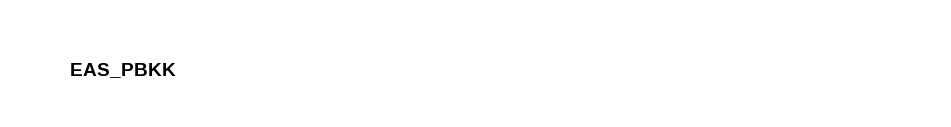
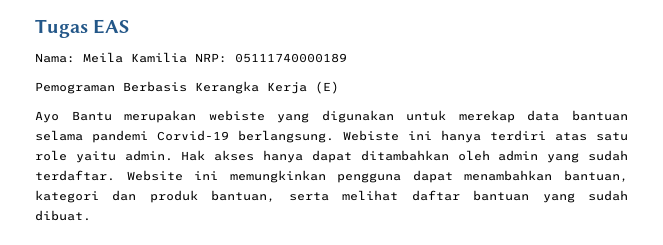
[70,63,176,78] EAS_PBKK -> [35,19,131,38] [35,52,347,63] [35,81,339,94] [35,110,628,123] [35,130,628,143] [35,150,628,163] [35,170,628,183] [35,190,629,203] [35,210,91,221] Tugas EAS // Nama: Meila Kamilia NRP: 05111740000189 // Pemograman Berbasis Kerangka Kerja (E) // Ayo Bantu merupakan webiste yang digunakan untuk merekap data bantuan selama pandemi Corvid-19 berlangsung. Webiste ini hanya terdiri atas satu role yaitu admin. Hak akses hanya dapat ditambahkan oleh admin yang sudah terdaftar. Website ini memungkinkan pengguna dapat menambahkan bantuan, kategori dan produk bantuan, serta melihat daftar bantuan yang sudah dibuat.

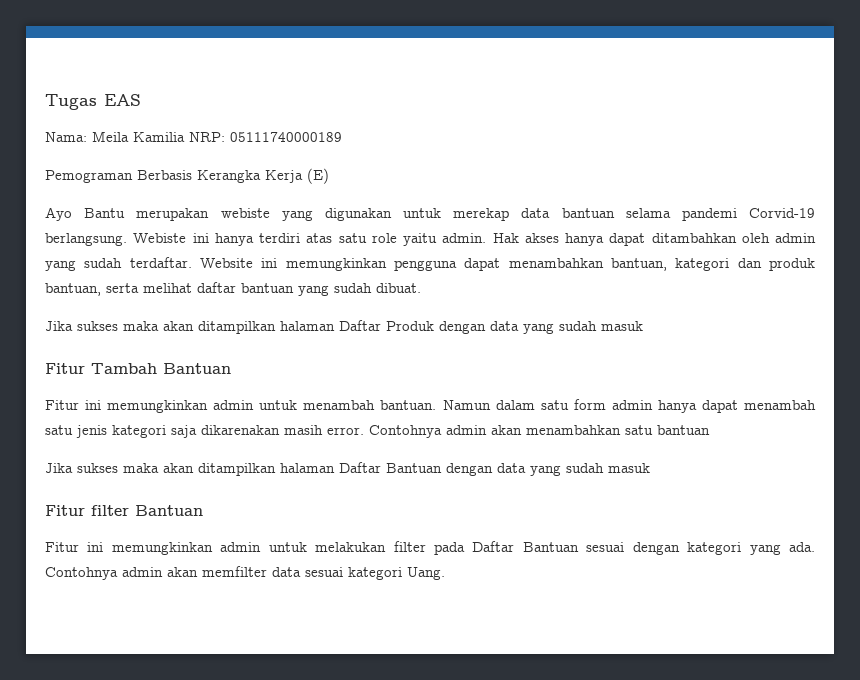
(91, 215) none -> [45,320,643,334] [45,363,231,374] [45,399,816,413] [45,425,710,438] [45,462,650,476] [45,505,203,516] [45,541,816,555] [45,566,445,580] // Jika sukses maka akan ditampilkan halaman Daftar Produk dengan data yang sudah masuk // Fitur Tambah Bantuan // Fitur ini memungkinkan admin untuk menambah bantuan. Namun dalam satu form admin hanya dapat menambah satu jenis kategori saja dikarenakan masih error. Contohnya admin akan menambahkan satu bantuan // Jika sukses maka akan ditampilkan halaman Daftar Bantuan dengan data yang sudah masuk // Fitur filter Bantuan // Fitur ini memungkinkan admin untuk melakukan filter pada Daftar Bantuan sesuai dengan kategori yang ada. Contohnya admin akan memfilter data sesuai kategori Uang.

